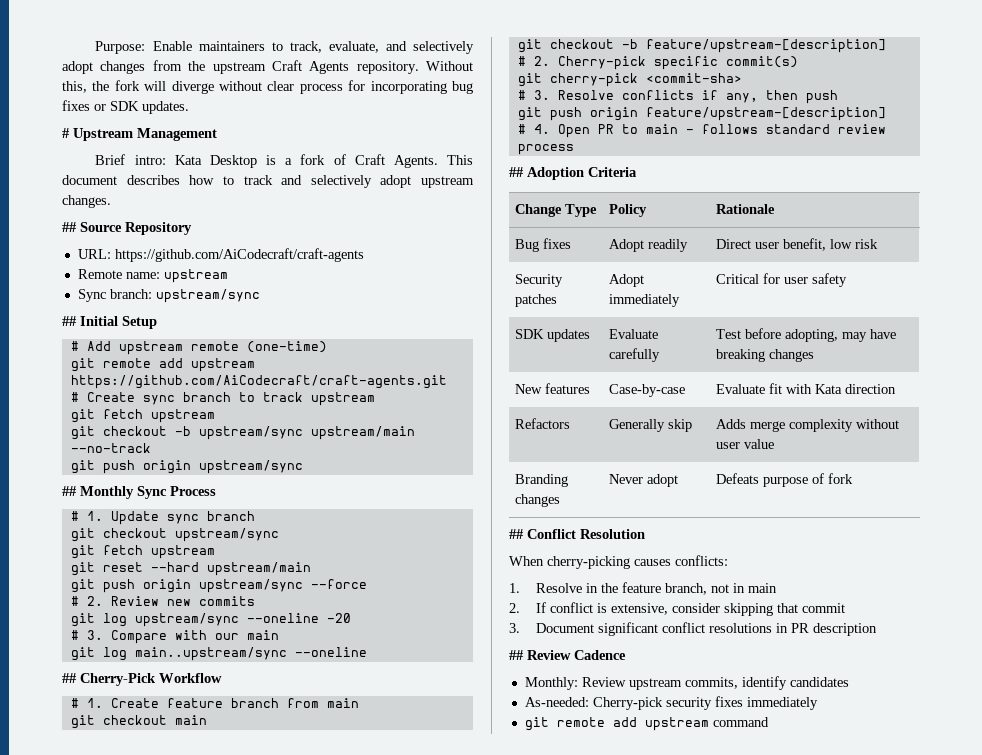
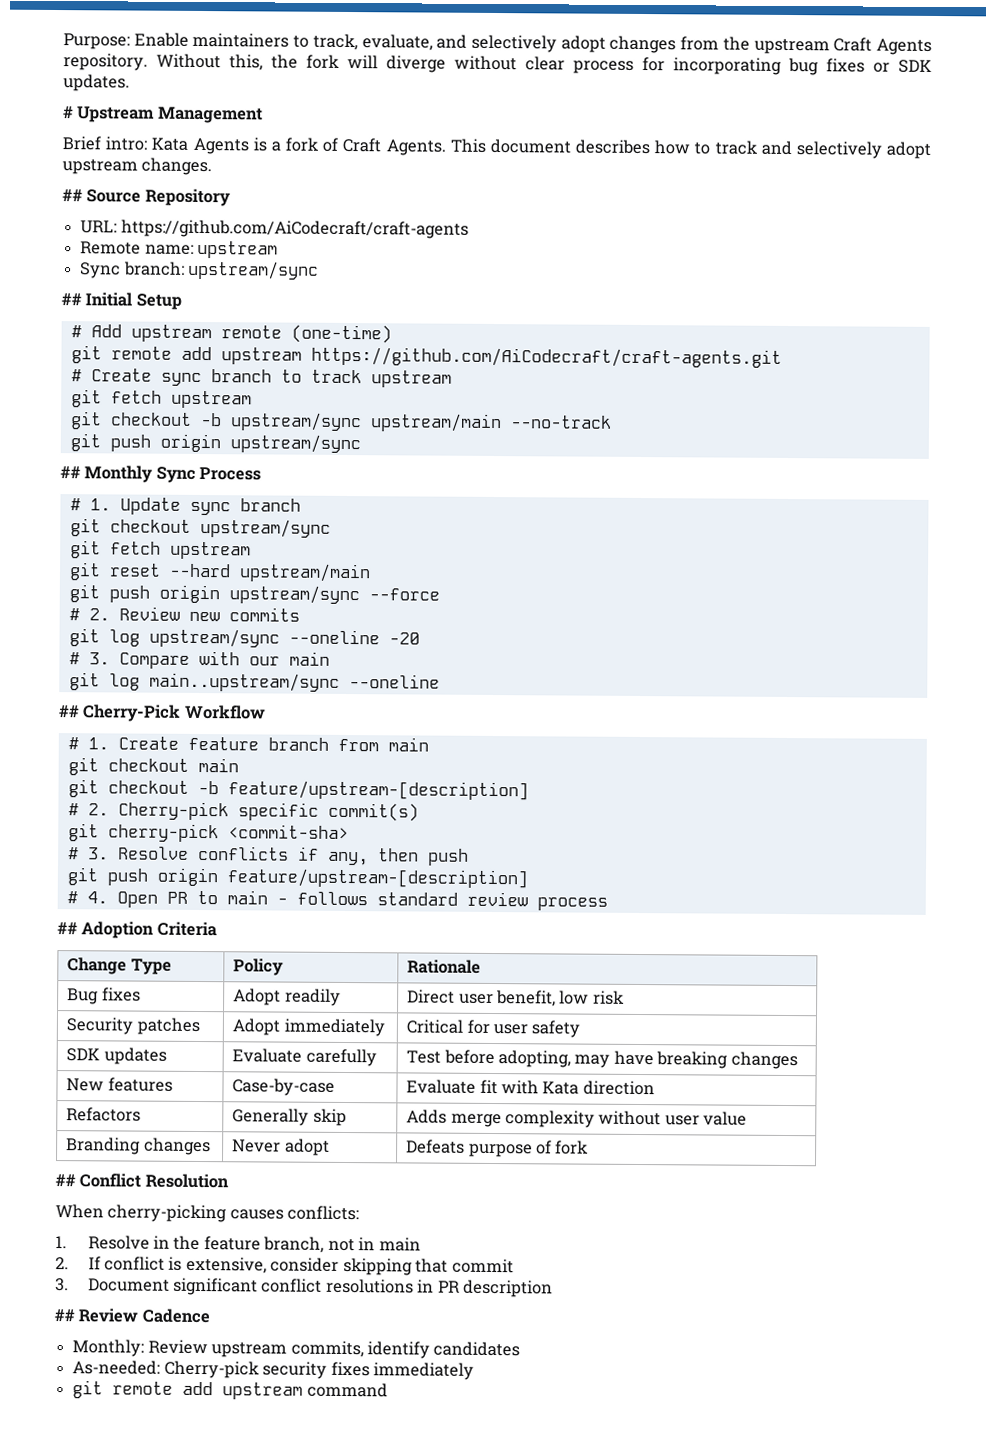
[209,155,257,168] Desktop -> [192,137,249,155] Agents

